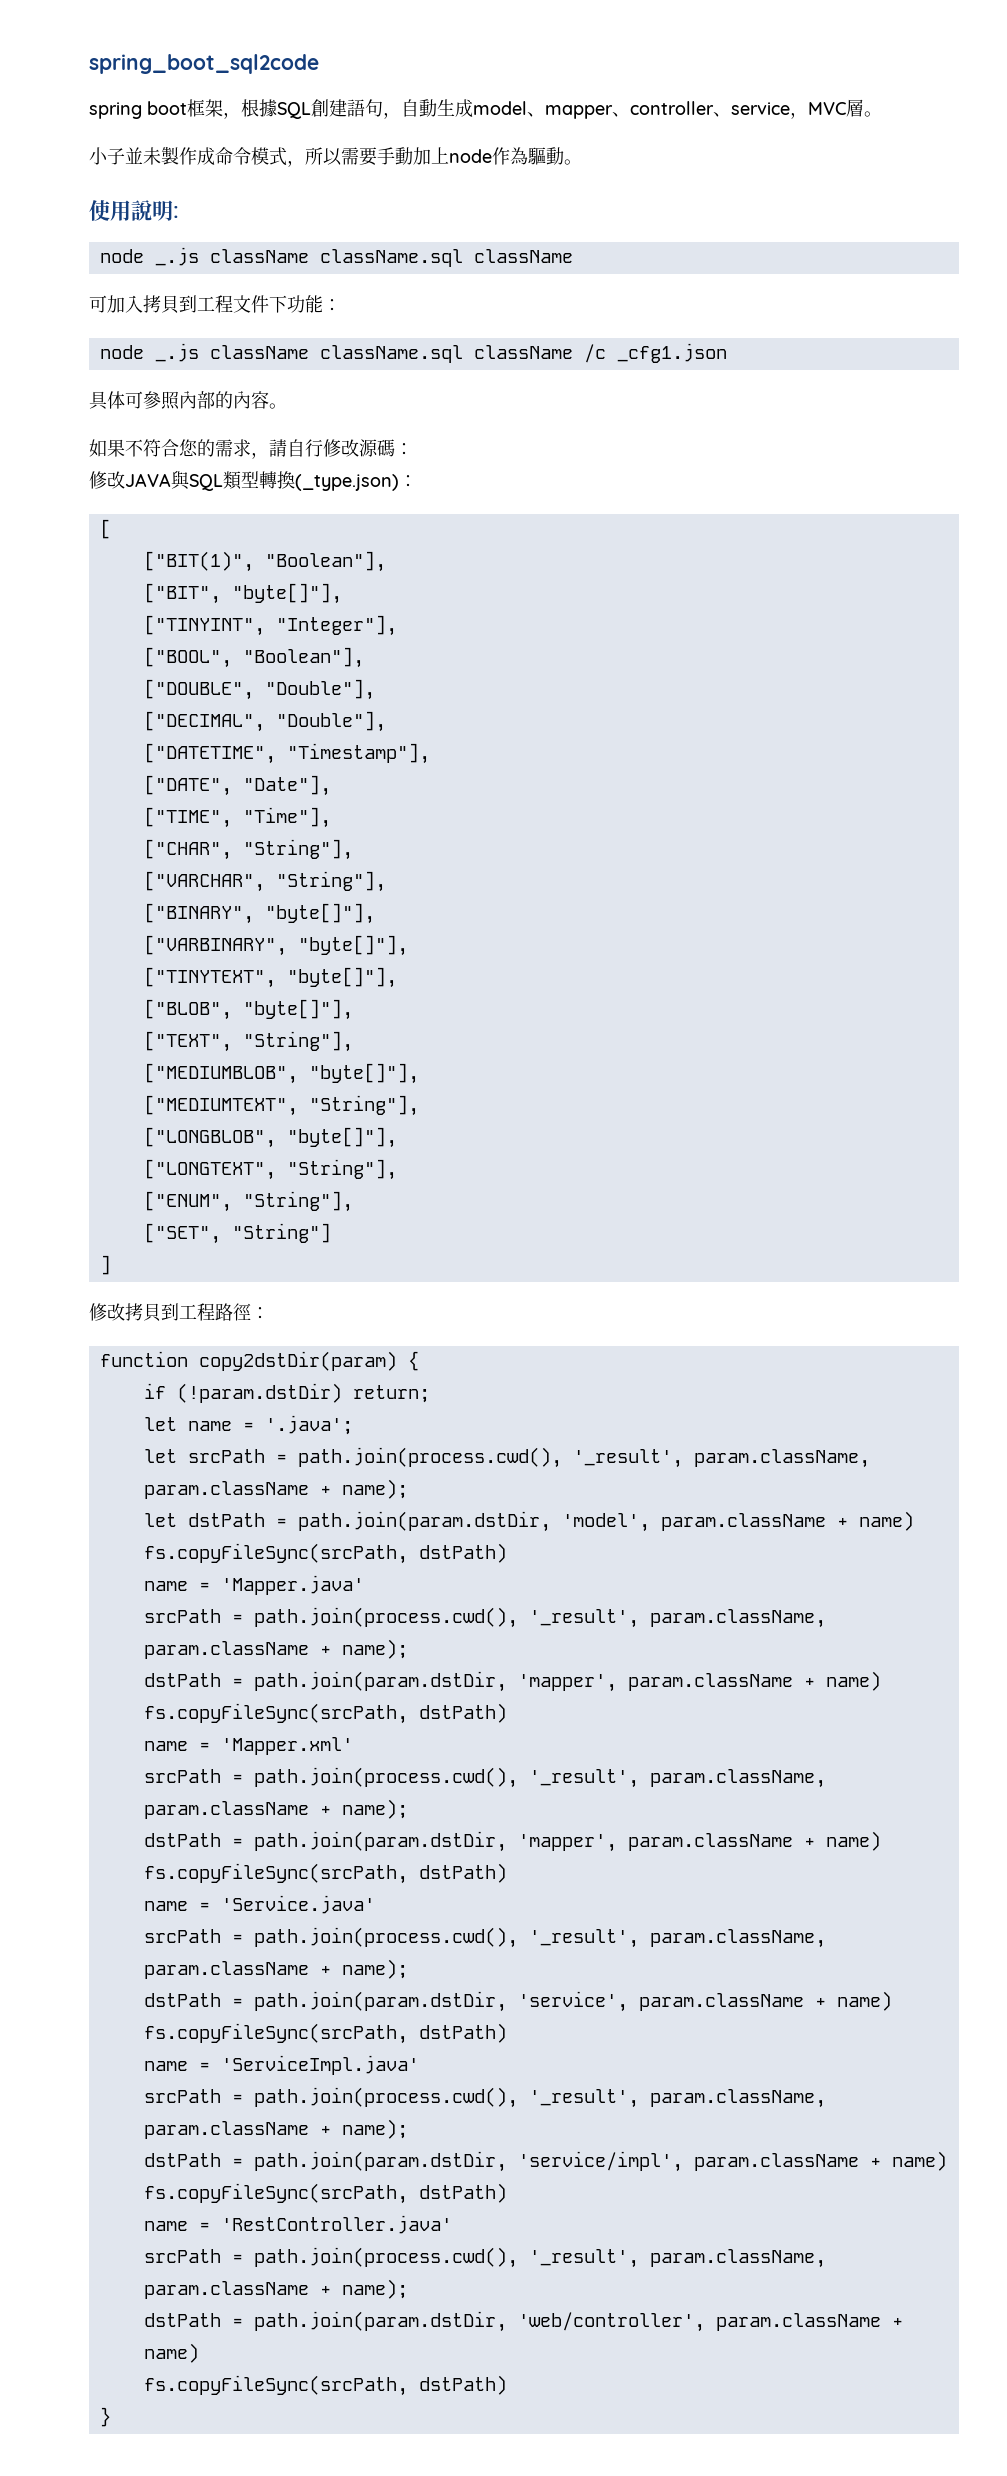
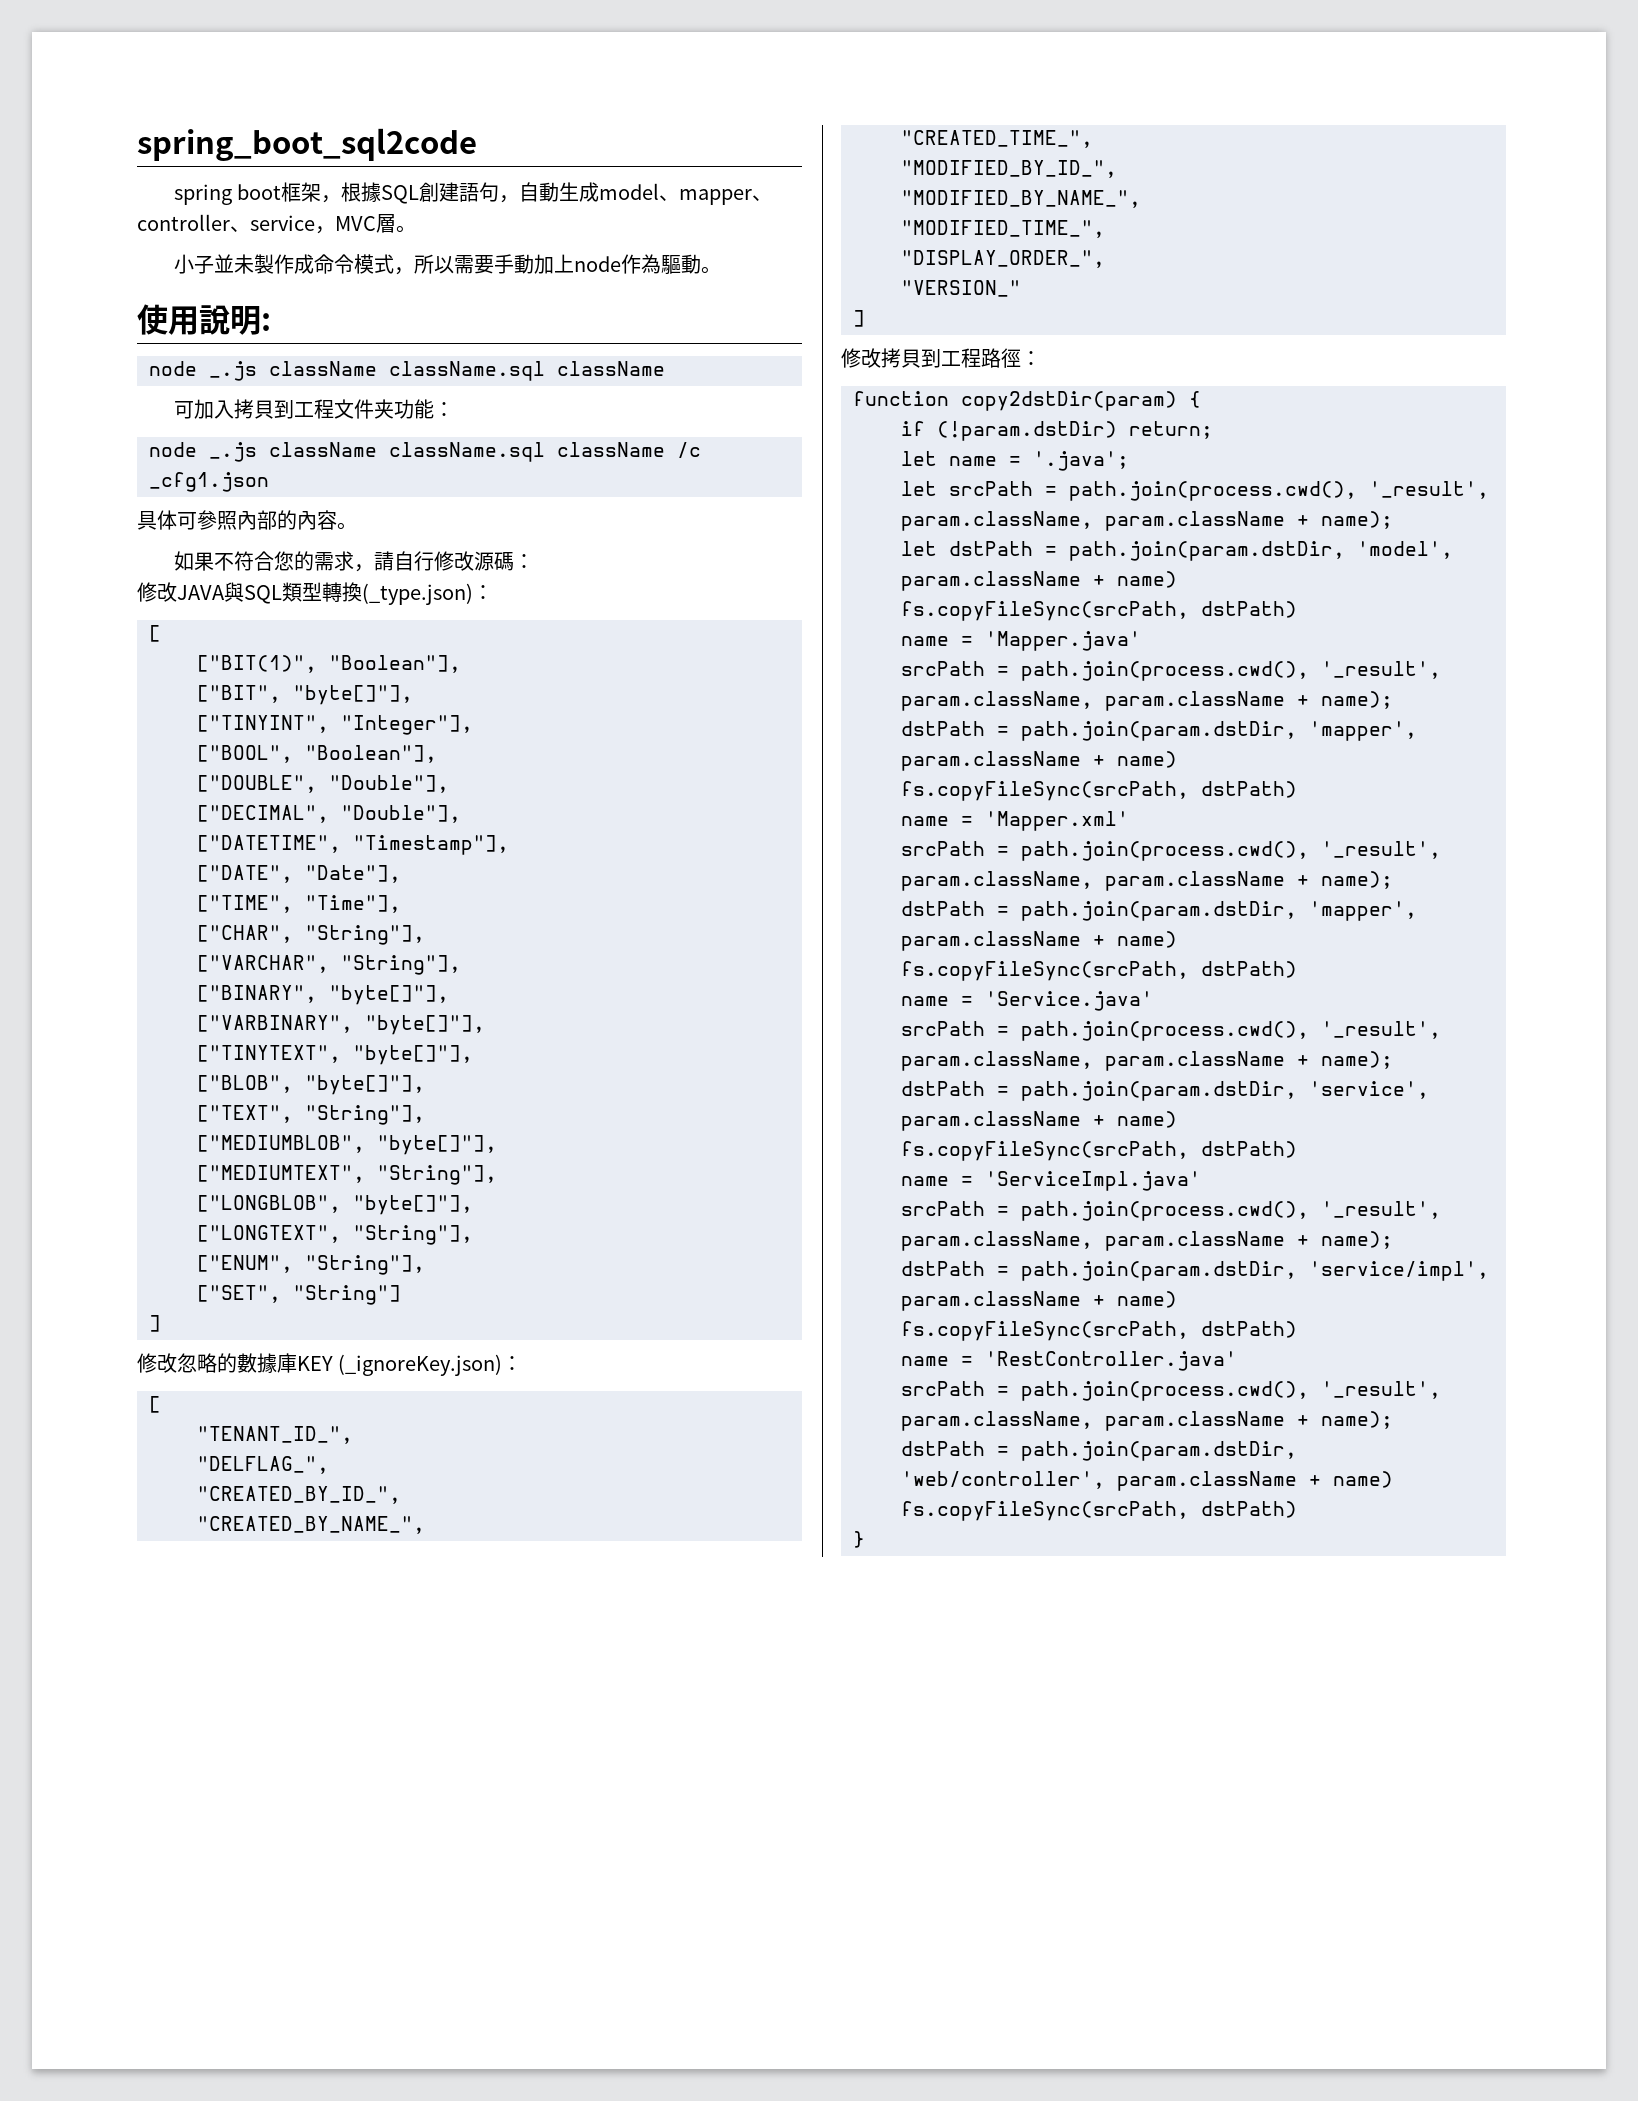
[269,295,287,313] 下 -> [373,399,394,419] 夹
(111, 1265) none -> [137,1353,523,1376] [149,1396,161,1413] [197,1426,353,1444] [197,1456,329,1474] [197,1486,401,1504] [197,1516,425,1534] [901,130,1093,148] [901,160,1117,178] [901,190,1141,208] [901,220,1105,238] [901,250,1105,268] [901,280,1021,297] [853,310,865,327] // 修改忽略的數據庫KEY (_ignoreKey.json)： // [ // "TENANT_ID_", // "DELFLAG_", // "CREATED_BY_ID_", // "CREATED_BY_NAME_", // "CREATED_TIME_", // "MODIFIED_BY_ID_", // "MODIFIED_BY_NAME_", // "MODIFIED_TIME_", // "DISPLAY_ORDER_", // "VERSION_" // ]

